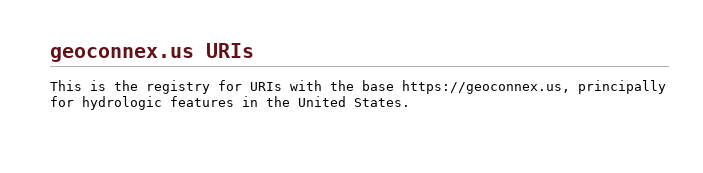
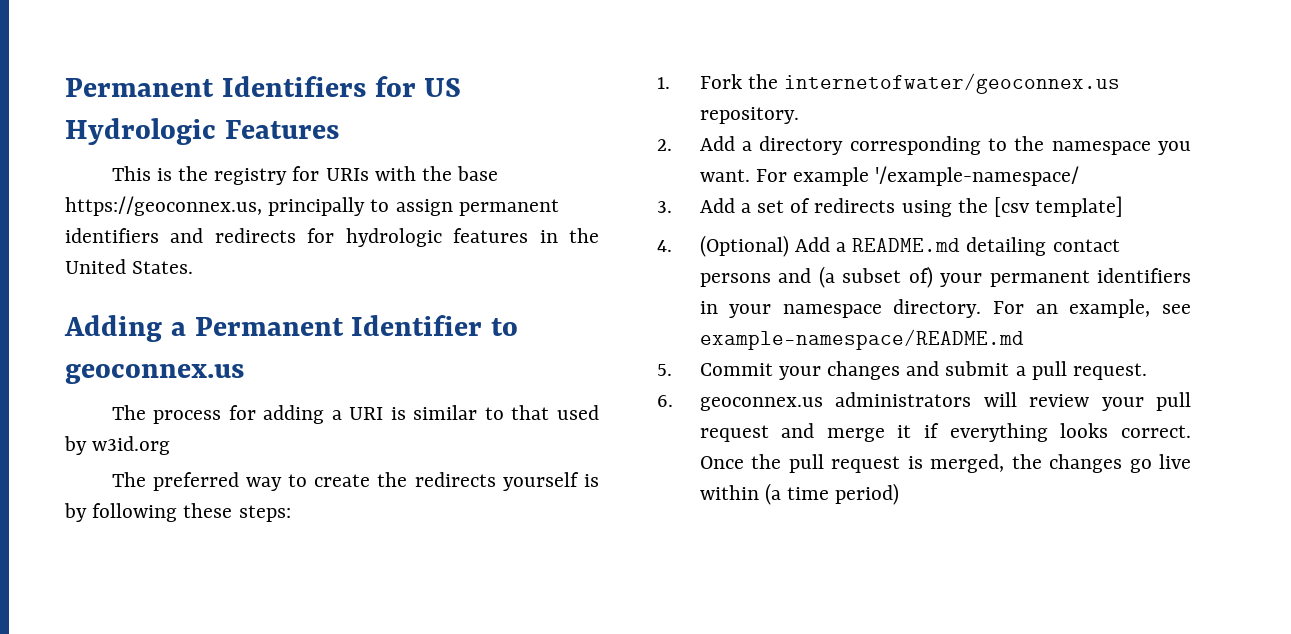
[50,43,254,62] geoconnex.us URIs -> [65,76,462,97] [65,118,339,145] Permanent Identifiers for US Hydrologic Features
(666, 87) none -> [370,199,559,216] [65,228,296,243] to assign permanent identifiers and redirects
(410, 102) none -> [64,315,519,342] [65,364,244,384] [111,405,600,424] [64,436,171,455] [111,472,599,491] [64,503,291,522] [657,73,1120,94] [699,107,799,124] [657,136,1191,155] [699,166,1080,186] [657,196,1124,217] [657,235,1120,257] [699,266,1191,288] [699,299,1191,318] [699,329,1024,350] [657,361,1148,380] [657,392,1191,411] [699,423,1191,442] [699,454,1191,473] [699,483,900,505] // Adding a Permanent Identifier to geoconnex.us // The process for adding a URI is similar to that used by w3id.org // The preferred way to create the redirects yourself is by following these steps: // 1. Fork the internetofwater/geoconnex.us repository. // 2. Add a directory corresponding to the namespace you want. For example '/example-namespace/ // 3. Add a set of redirects using the [csv template] // 4. (Optional) Add a README.md detailing contact persons and (a subset of) your permanent identifiers in your namespace directory. For an example, see example-namespace/README.md // 5. Commit your changes and submit a pull request. // 6. geoconnex.us administrators will review your pull request and merge it if everything looks correct. Once the pull request is merged, the changes go live within (a time period)

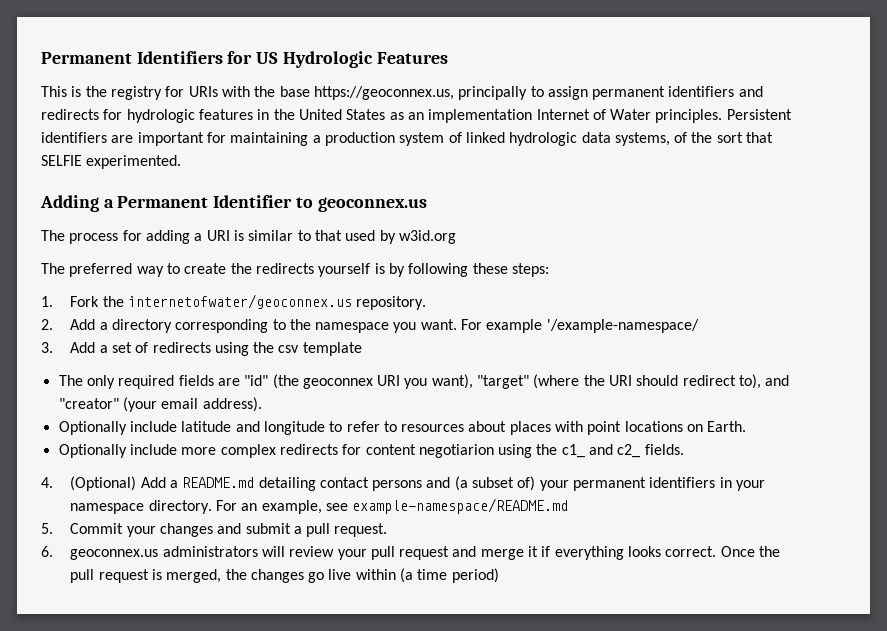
[132,261,194,274] States. -> [346,109,792,123] [41,132,774,146] [41,155,182,169] States as an implementation Internet of Water principles. Persistent identifiers are important for maintaining a production system of linked hydrologic data systems, of the sort that SELFIE experimented.
[994,196,1124,217] [csv template] -> [278,342,362,356] [58,374,790,389] [58,397,262,412] [58,421,747,435] [58,444,684,458] csv template // The only required fields are "id" (the geoconnex URI you want), "target" (where the URI should redirect to), and "creator" (your email address). // Optionally include latitude and longitude to refer to resources about places with point locations on Earth. // Optionally include more complex redirects for content negotiarion using the c1_ and c2_ fields.

